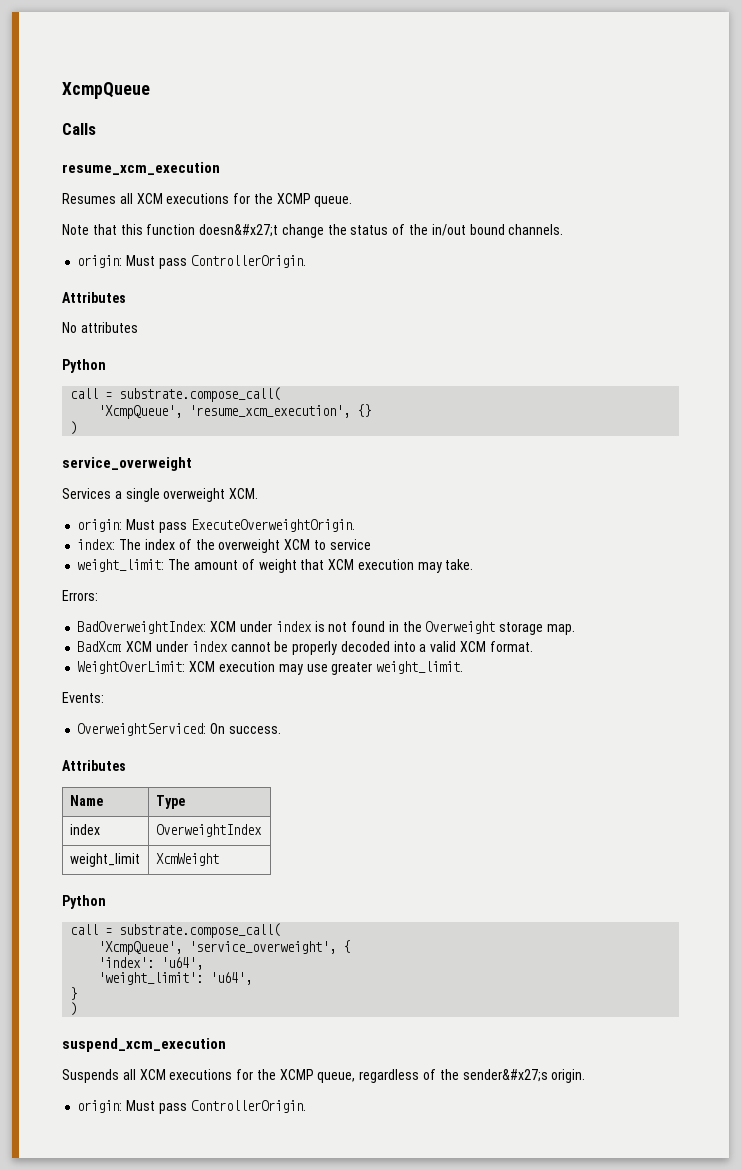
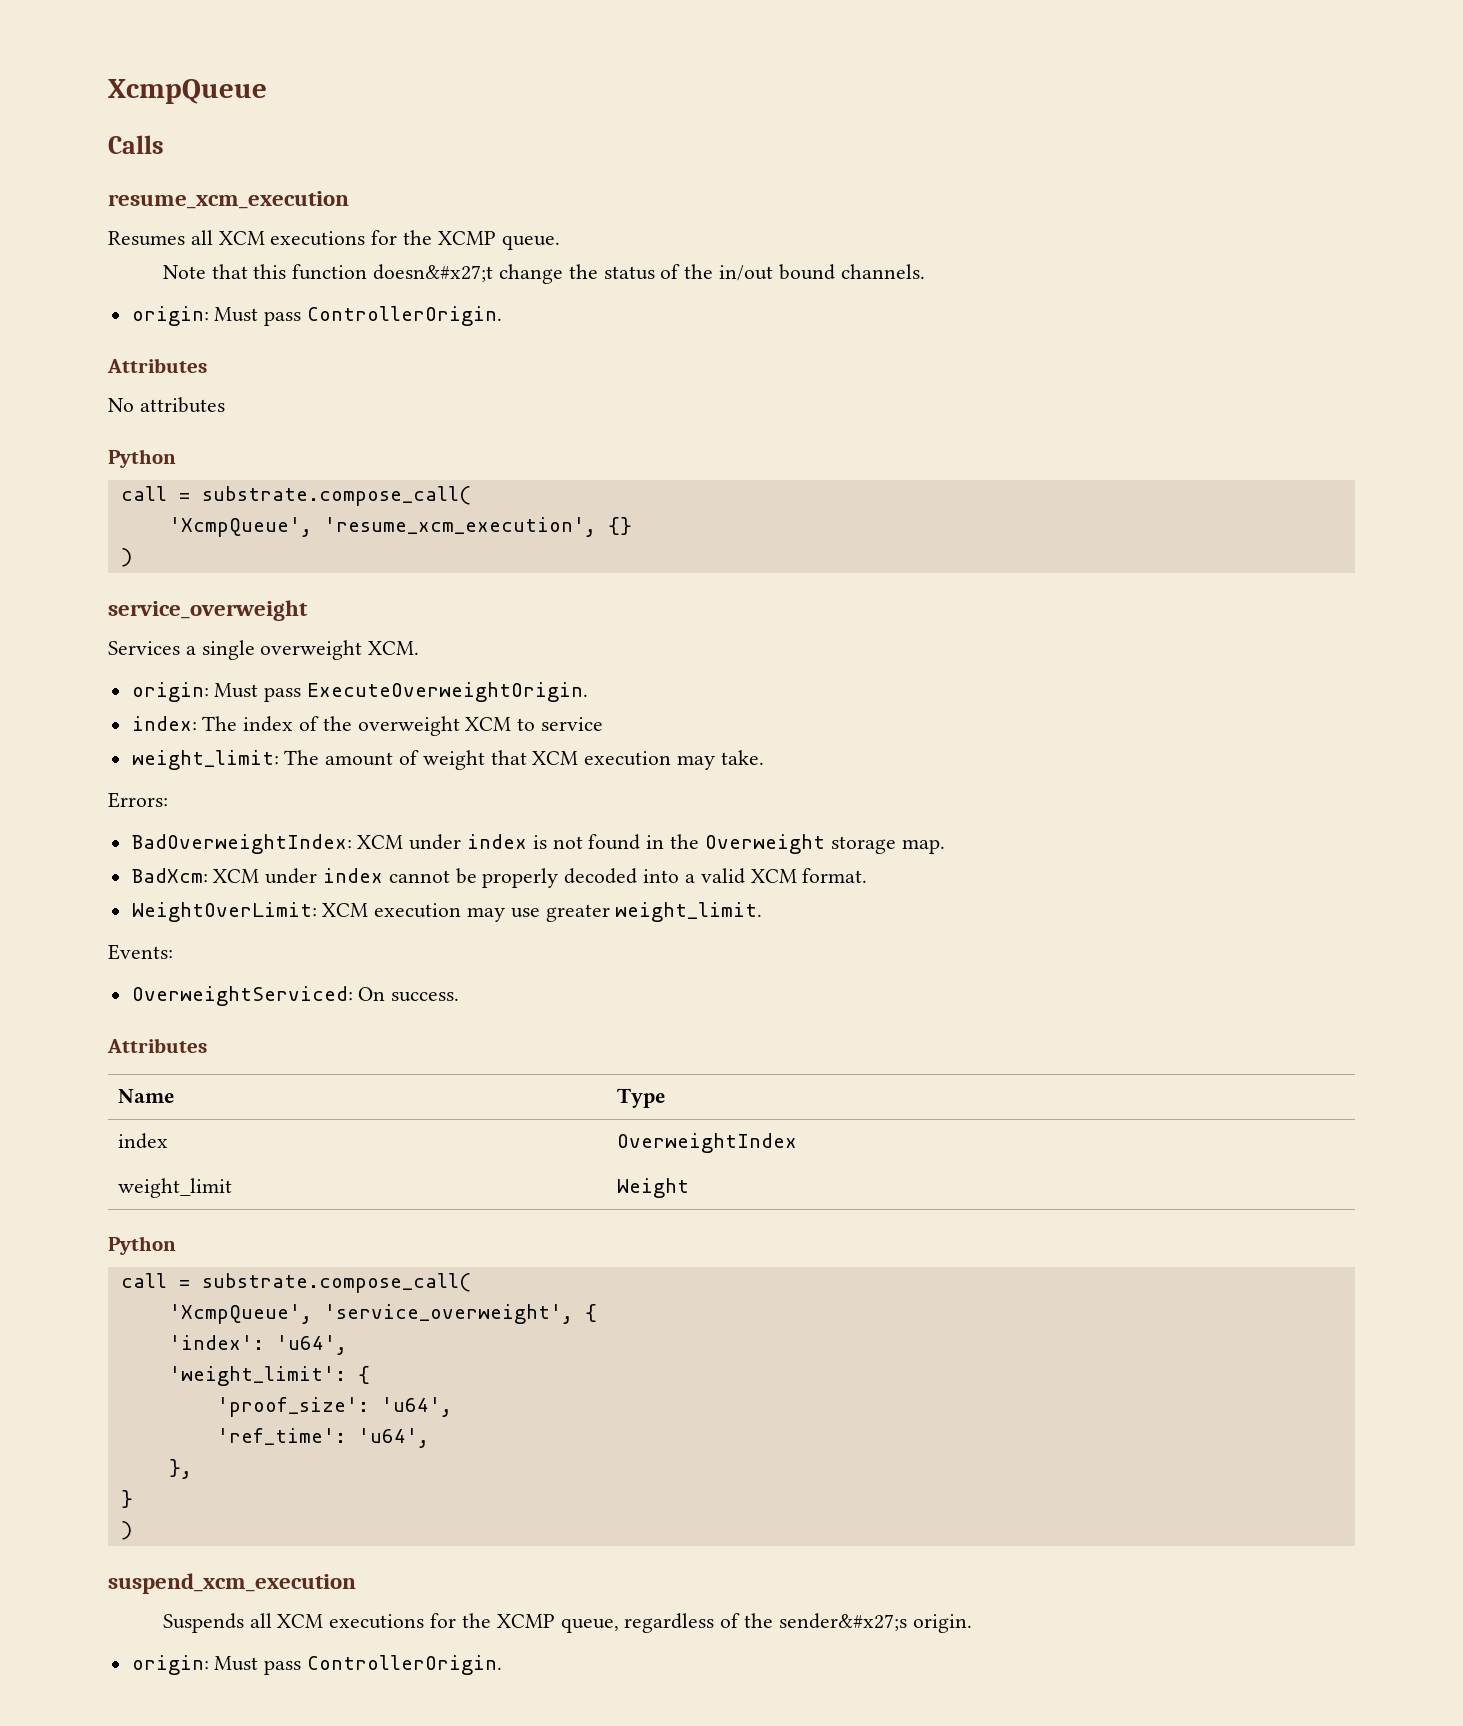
[155,853,219,866] XcmWeight -> [616,1178,689,1198] Weight
[210,972,253,985] 'u64', -> [357,1366,370,1384] [216,1397,452,1417] [216,1428,429,1448] [168,1459,192,1479] { // 'proof_size': 'u64', // 'ref_time': 'u64', // },

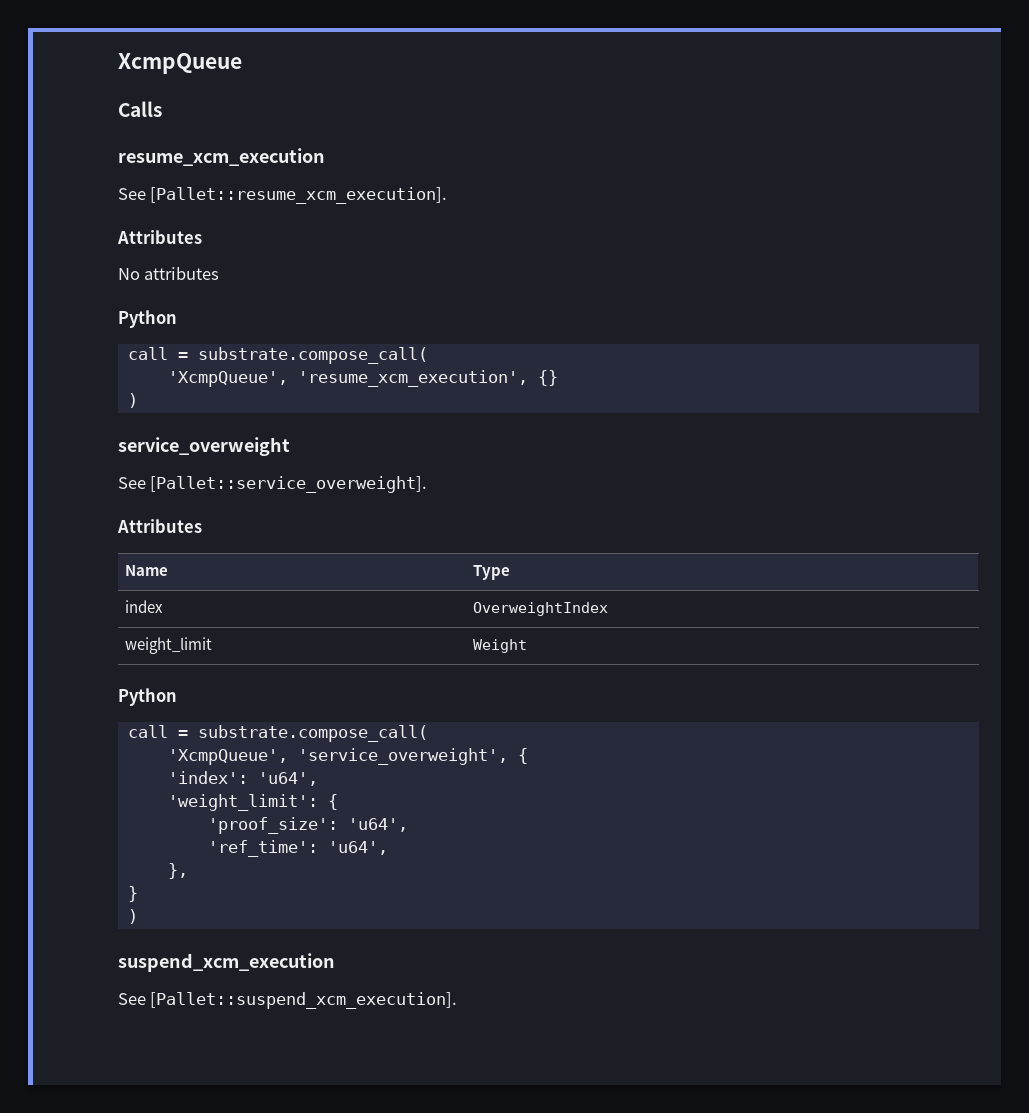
[108,230,560,250] [162,264,925,284] [131,306,503,326] Resumes all XCM executions for the XCMP queue. // Note that this function doesn&#x27;t change the status of the in/out bound channels. // origin: Must pass ControllerOrigin. -> [118,187,448,204] See [Pallet::resume_xcm_execution].
[108,640,420,660] [131,682,589,702] [131,716,604,736] [131,750,764,770] [108,792,168,808] [131,834,945,854] [131,868,868,888] [131,902,763,922] [108,944,173,960] [131,986,460,1006] Services a single overweight XCM. // origin: Must pass ExecuteOverweightOrigin. // index: The index of the overweight XCM to service // weight_limit: The amount of weight that XCM execution may take. // Errors: // BadOverweightIndex: XCM under index is not found in the Overweight storage map. // BadXcm: XCM under index cannot be properly decoded into a valid XCM format. // WeightOverLimit: XCM execution may use greater weight_limit. // Events: // OverweightServiced: On success. -> [118,476,428,493] See [Pallet::service_overweight].
[162,1613,972,1633] [131,1655,503,1675] Suspends all XCM executions for the XCMP queue, regardless of the sender&#x27;s origin. // origin: Must pass ControllerOrigin. -> [118,992,458,1009] See [Pallet::suspend_xcm_execution].

